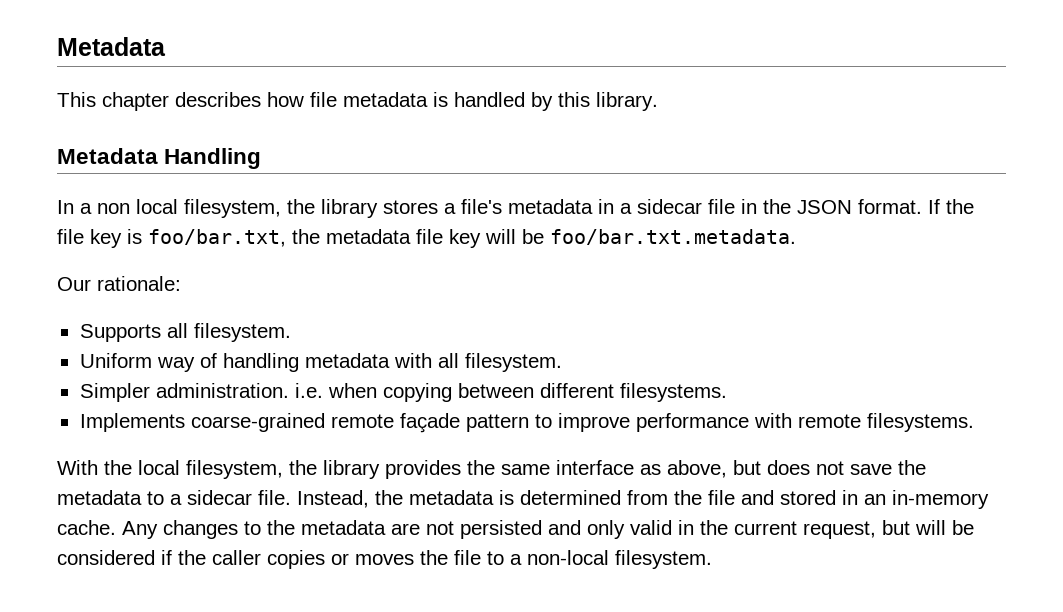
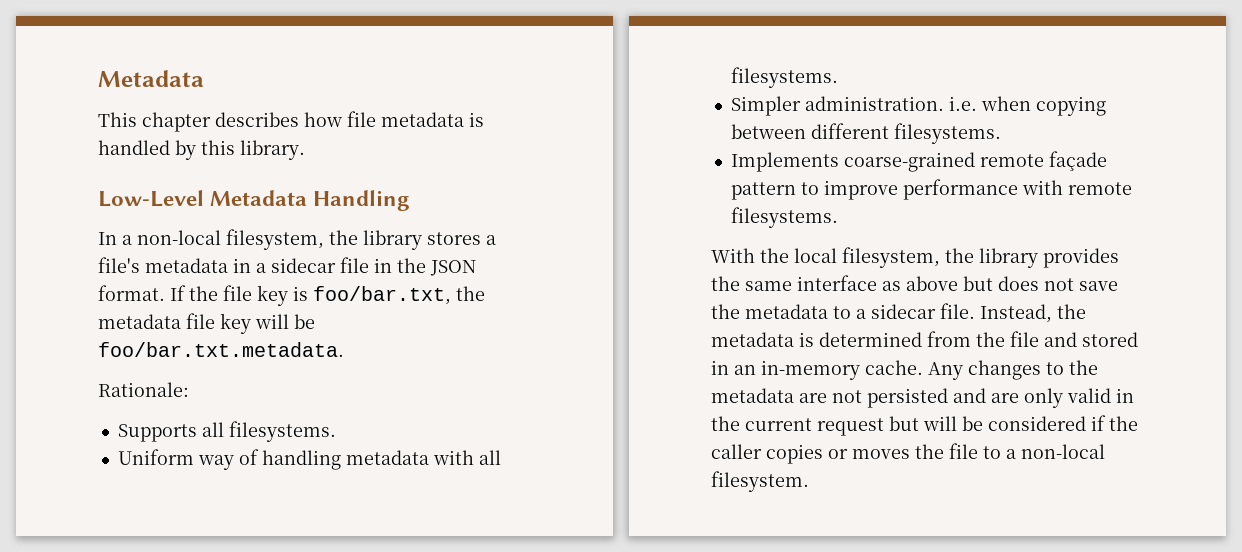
(658, 101) none -> [98,190,204,207] Low-Level
[97,199,178,214] non local -> [137,230,221,245] non-local
[57,276,181,291] Our rationale: -> [98,382,189,397] Rationale:
[193,323,291,342] filesystem. -> [228,421,336,442] filesystems.
[464,353,562,372] filesystem. -> [730,67,838,88] filesystems.
[667,460,727,478] above, -> [906,276,958,291] above
(581, 527) none -> [991,393,1019,403] are
[803,521,876,539] request, -> [817,418,884,436] request

